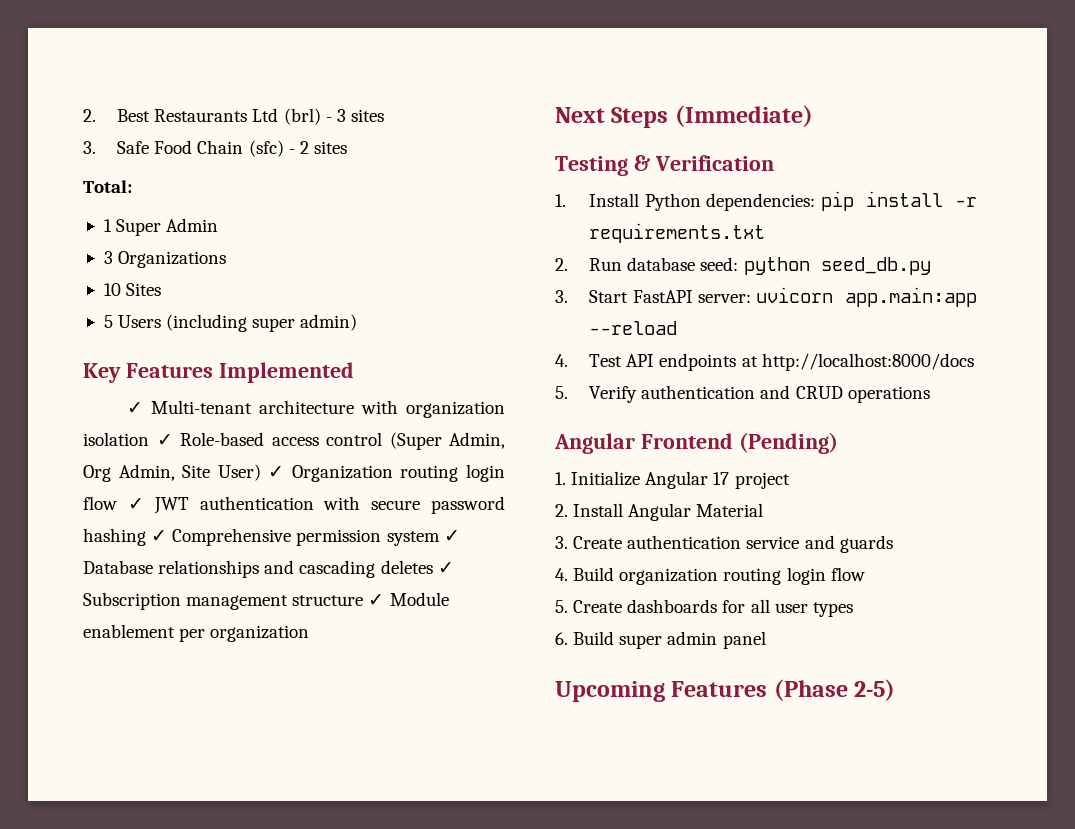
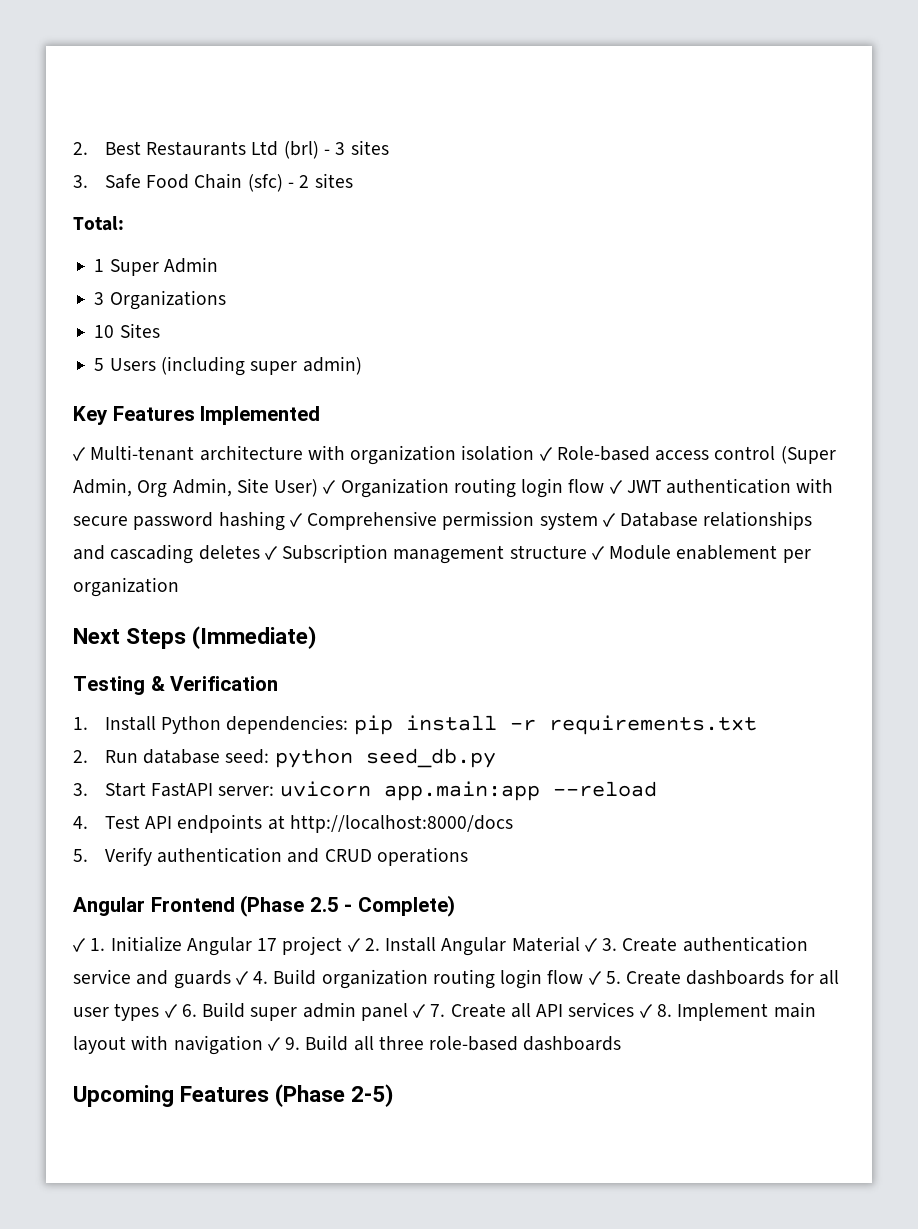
[738,432,838,454] (Pending) // -> [240,895,455,917] [73,938,85,952] (Phase 2.5 - Complete) // ✓
(790, 480) // -> [347,938,360,952] ✓
(764, 510) // -> [584,938,597,952] ✓
(893, 544) // -> [235,971,248,985] ✓
(865, 574) // -> [588,971,601,985] ✓
(853, 609) // -> [164,1004,177,1018] ✓
(766, 640) none -> [413,1002,816,1021] [73,1035,622,1055] ✓ 7. Create all API services ✓ 8. Implement main layout with navigation ✓ 9. Build all three role-based dashboards

